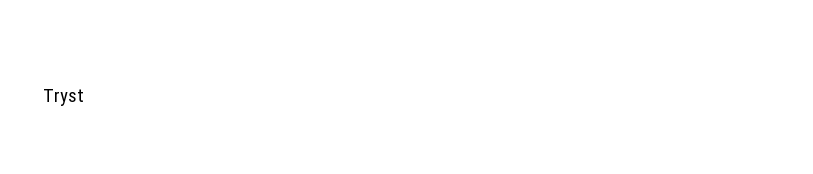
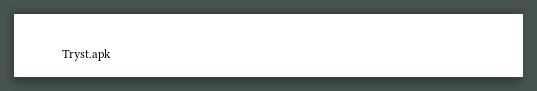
[43,89,84,106] Tryst -> [62,49,111,61] Tryst.apk

